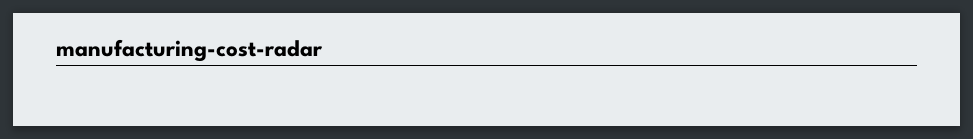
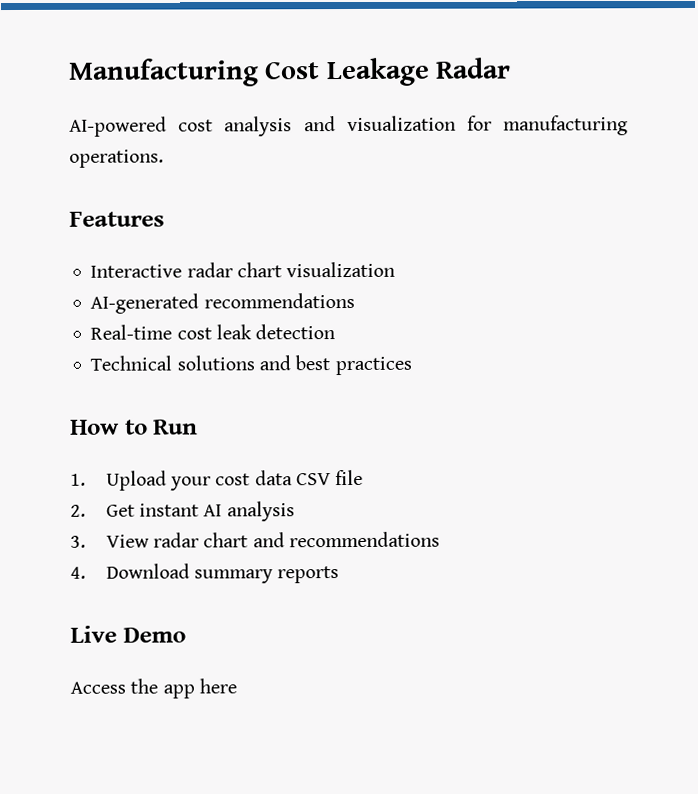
[56,39,323,62] manufacturing-cost-radar -> [68,57,512,87] [69,115,628,137] [69,149,164,168] [69,211,165,227] [90,261,396,278] [90,292,355,314] [90,324,336,340] [90,355,412,376] [70,419,199,435] [70,469,364,491] [70,501,295,522] [70,531,440,548] [70,563,340,584] [70,625,186,643] [70,678,237,699] Manufacturing Cost Leakage Radar // AI-powered cost analysis and visualization for manufacturing operations. // Features // Interactive radar chart visualization // AI-generated recommendations // Real-time cost leak detection // Technical solutions and best practices // How to Run // 1. Upload your cost data CSV file // 2. Get instant AI analysis // 3. View radar chart and recommendations // 4. Download summary reports // Live Demo // Access the app here

